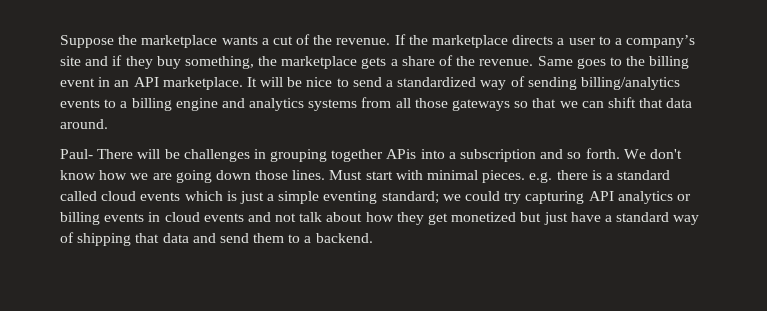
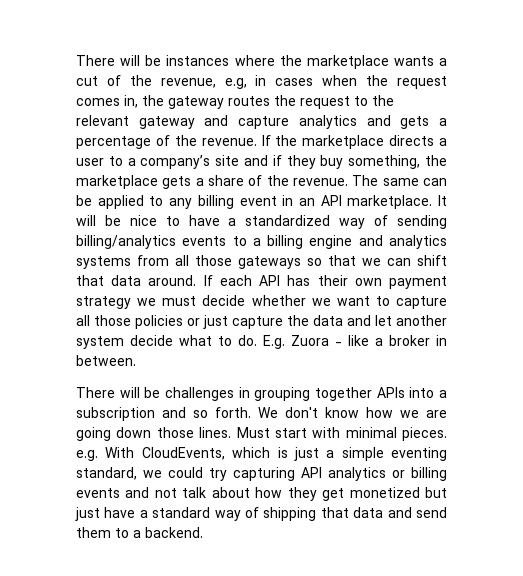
[60,35,114,48] Suppose -> [76,55,275,66] There will be instances where
(333, 40) none -> [160,75,447,89] [76,95,394,109] [76,115,448,129] [76,135,197,149] revenue, e.g, in cases when the request comes in, the gateway routes the request to the relevant gateway and capture analytics and gets a percentage of the
[537,56,646,69] Same goes to the -> [352,175,447,186] [76,195,193,209] The same can be applied to any
[352,77,382,87] send -> [188,215,220,226] have
[60,149,93,159] // Paul- -> [203,275,448,289] [76,295,447,309] [76,315,447,329] [76,335,447,349] [76,355,136,366] If each API has their own payment strategy we must decide whether we want to capture all those policies or just capture the data and let another system decide what to do. E.g. Zuora - like a broker in between. //
[386,149,417,159] APis -> [376,387,405,398] APIs
[556,170,671,180] [60,191,181,201] there is a standard called cloud events -> [105,447,225,460] With CloudEvents,
[381,191,439,204] standard; -> [76,467,137,480] standard,
[148,212,244,222] in cloud events -> (120, 493) none

